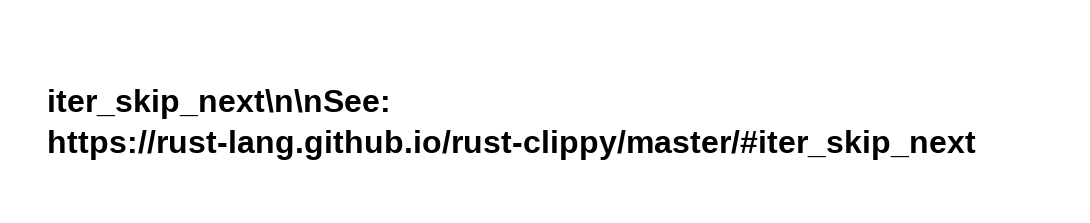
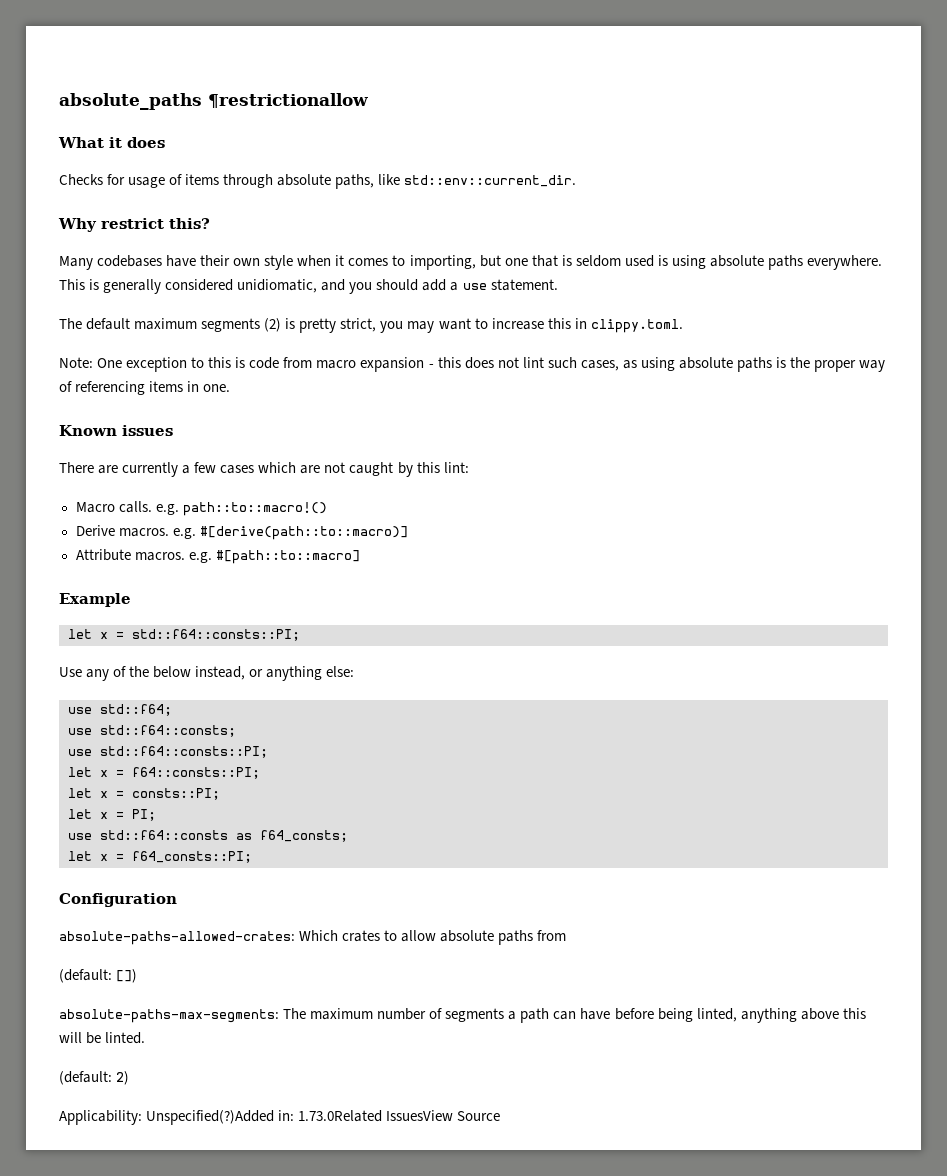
[47,89,391,119] [47,130,976,160] iter_skip_next\n\nSee: https://rust-lang.github.io/rust-clippy/master/#iter_skip_next -> [59,93,368,110] [58,137,165,148] [59,174,577,189] [58,218,210,232] [59,255,883,270] [59,279,558,294] [59,318,683,333] [59,357,886,372] [59,381,231,395] [59,425,173,436] [59,462,469,477] [75,501,327,516] [75,525,408,540] [75,549,360,564] [59,593,131,607] [68,629,300,641] [59,666,355,681] [68,704,172,716] [68,725,236,737] [68,746,268,758] [68,767,260,779] [68,788,220,800] [68,809,156,821] [68,830,348,842] [68,851,252,863] [59,893,177,907] [59,930,567,945] [59,969,138,983] [59,1008,866,1023] [59,1032,146,1044] [59,1071,130,1085] [59,1110,501,1125] absolute_paths ¶restrictionallow // What it does // Checks for usage of items through absolute paths, like std::env::current_dir. // Why restrict this? // Many codebases have their own style when it comes to importing, but one that is seldom used is using absolute paths everywhere. This is generally considered unidiomatic, and you should add a use statement. // The default maximum segments (2) is pretty strict, you may want to increase this in clippy.toml. // Note: One exception to this is code from macro expansion - this does not lint such cases, as using absolute paths is the proper way of referencing items in one. // Known issues // There are currently a few cases which are not caught by this lint: // Macro calls. e.g. path::to::macro!() // Derive macros. e.g. #[derive(path::to::macro)] // Attribute macros. e.g. #[path::to::macro] // Example // let x = std::f64::consts::PI; // Use any of the below instead, or anything else: // use std::f64; // use std::f64::consts; // use std::f64::consts::PI; // let x = f64::consts::PI; // let x = consts::PI; // let x = PI; // use std::f64::consts as f64_consts; // let x = f64_consts::PI; // Configuration // absolute-paths-allowed-crates: Which crates to allow absolute paths from // (default: []) // absolute-paths-max-segments: The maximum number of segments a path can have before being linted, anything above this will be linted. // (default: 2) // Applicability: Unspecified(?)Added in: 1.73.0Related IssuesView Source

